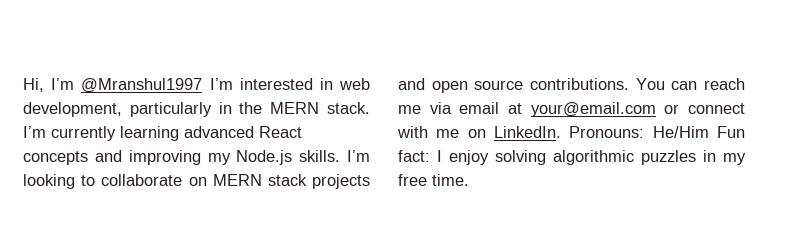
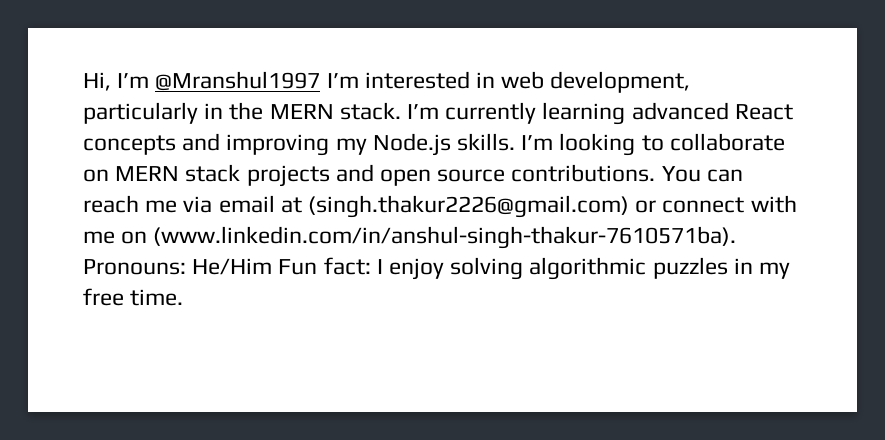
[530,102,656,117] your@email.com -> [308,195,630,218] (singh.thakur2226@gmail.com)
[494,126,561,138] LinkedIn. -> [153,226,737,249] (www.linkedin.com/in/anshul-singh-thakur-7610571ba).

